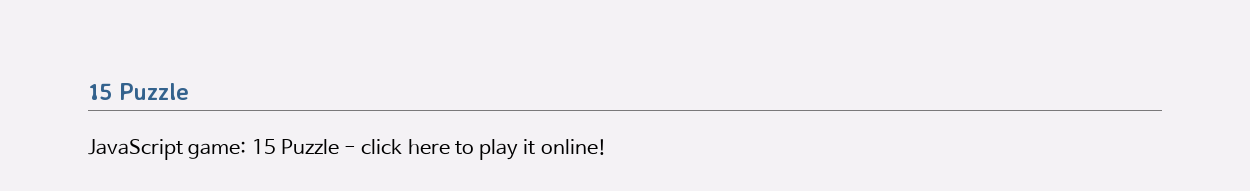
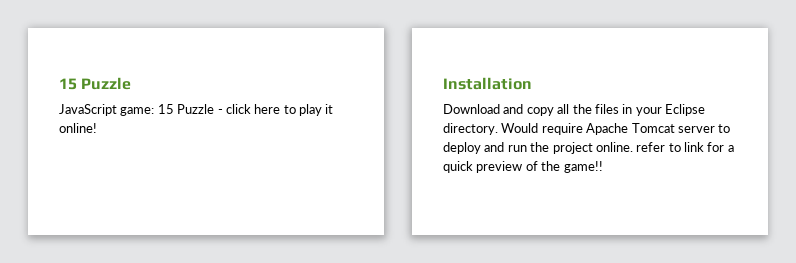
(607, 147) none -> [443,77,532,90] [443,104,705,116] [443,123,731,135] [443,142,734,154] [443,161,603,173] // Installation // Download and copy all the files in your Eclipse directory. Would require Apache Tomcat server to deploy and run the project online. refer to link for a quick preview of the game!!

